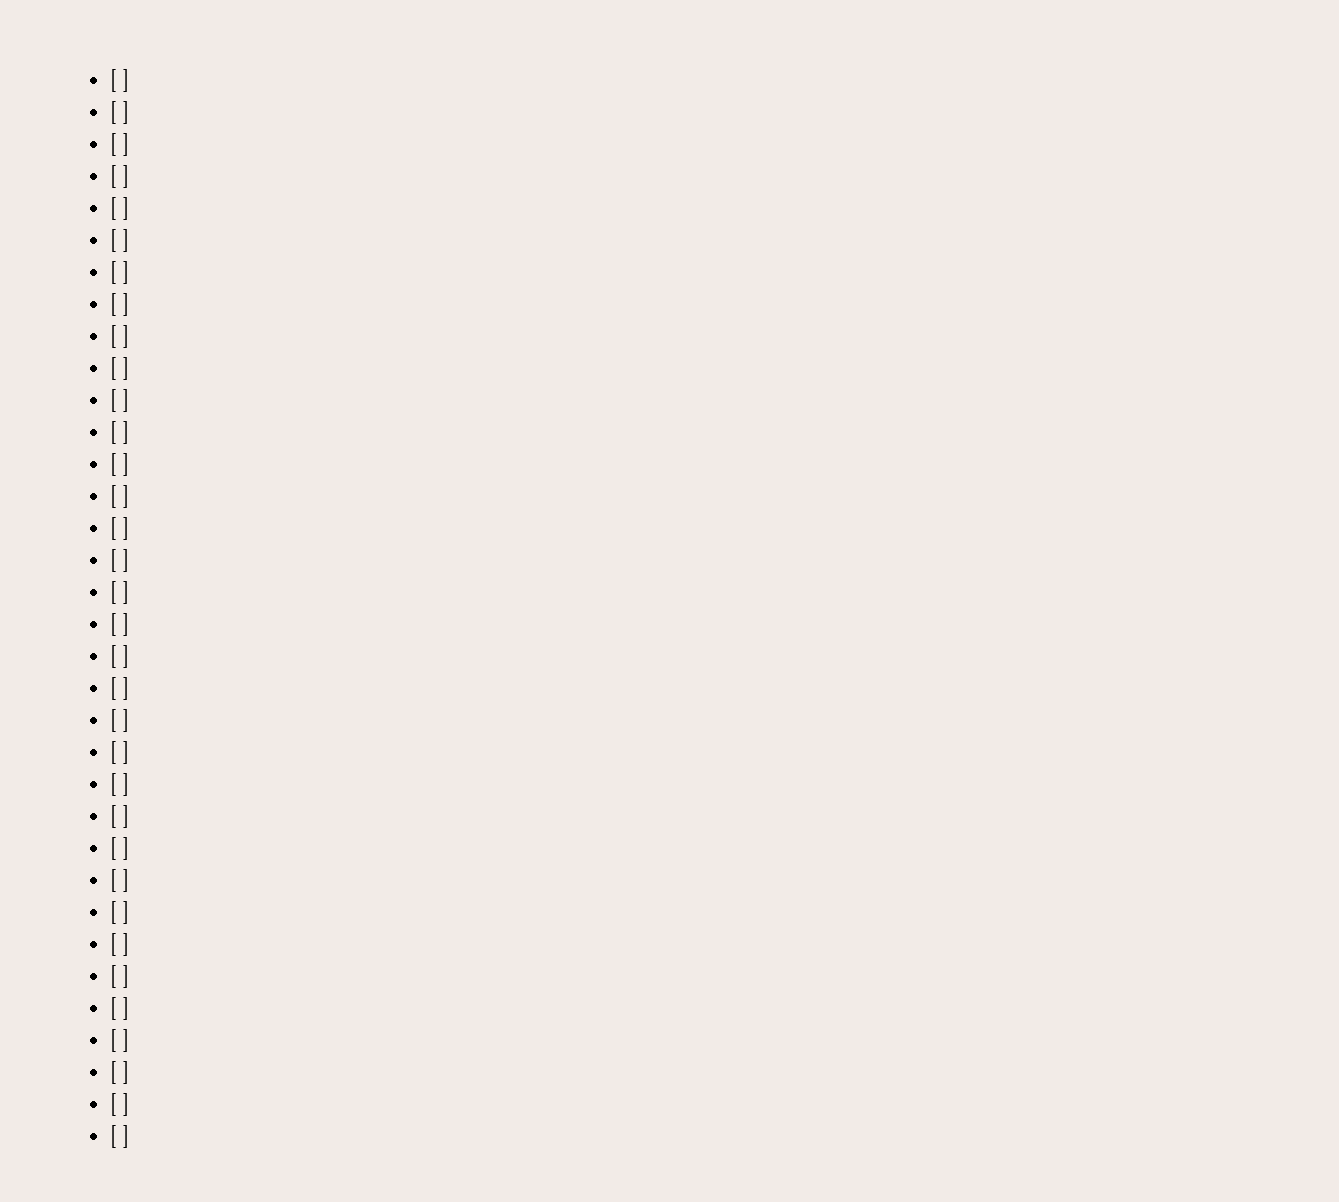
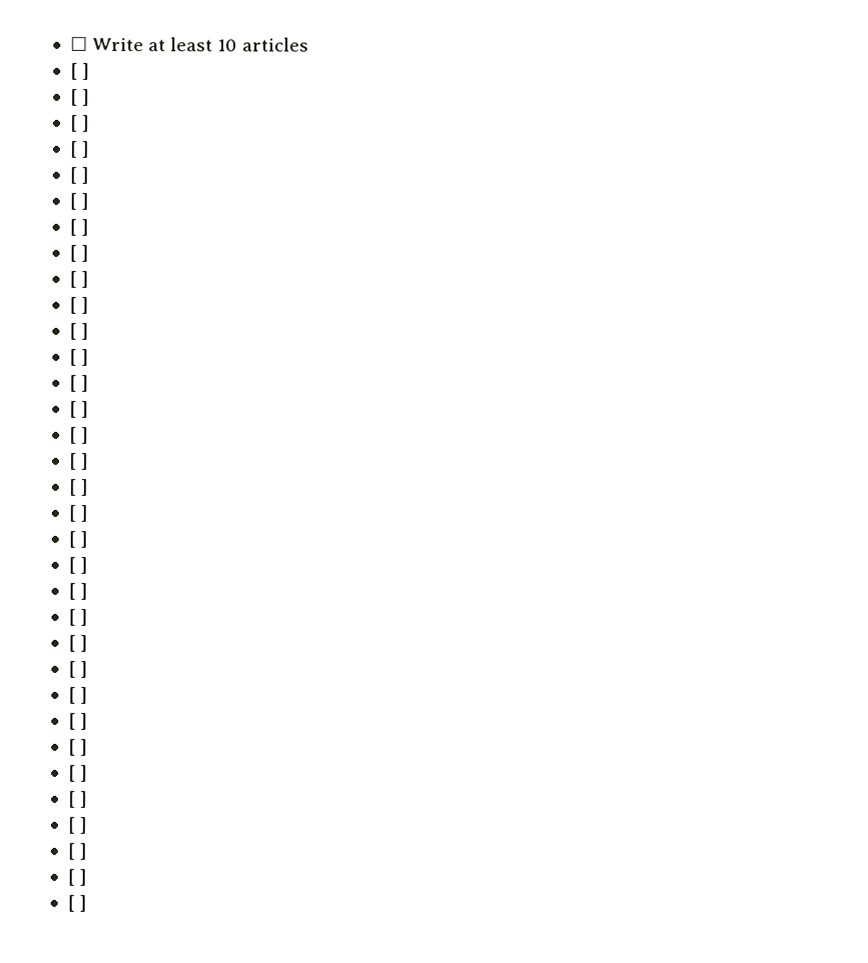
[109,69,129,92] [ ] -> [69,36,309,52] ☐ Write at least 10 articles

